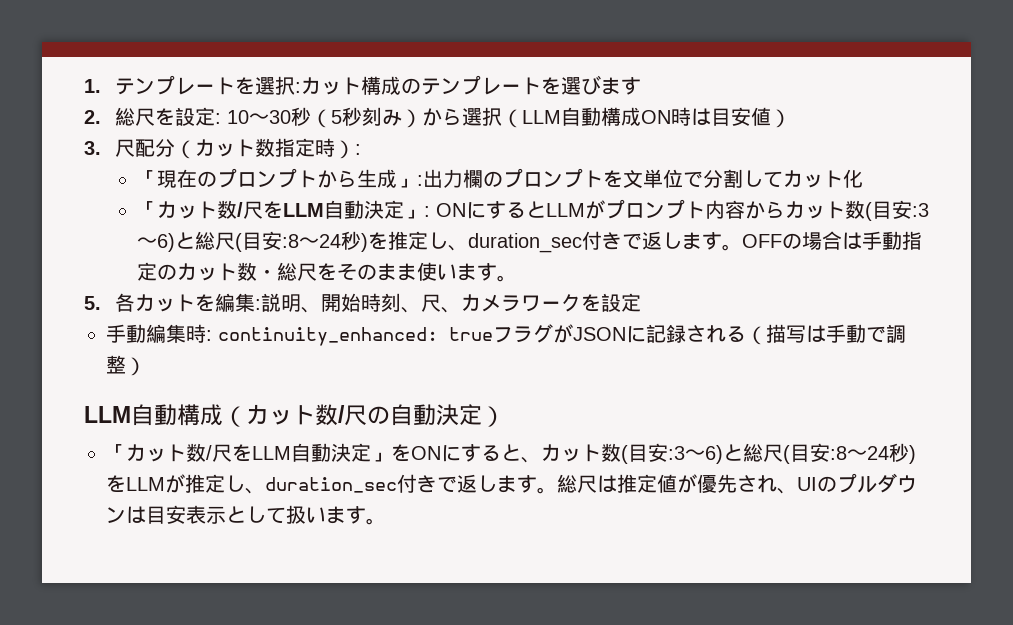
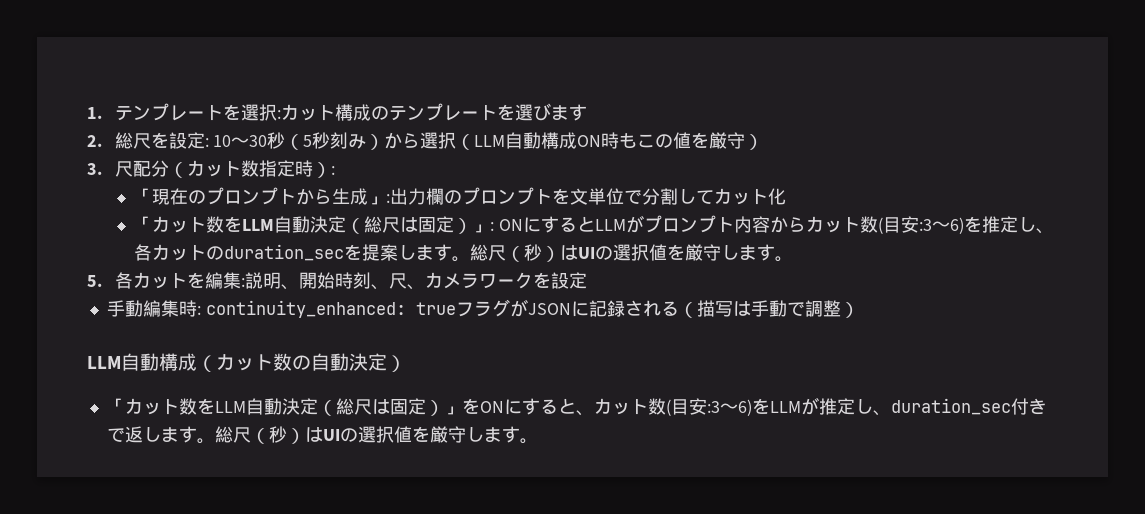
[690,107,771,126] は目安値 -> [619,132,746,149] もこの値を厳守
[236,200,404,219] /尺をLLM自動決定 -> [224,216,473,234] をLLM自動決定（総尺は固定）
[174,231,922,253] [136,262,457,281] と総尺(目安:8〜24秒)を推定し、duration_sec付きで返します。OFFの場合は手動指定のカット数・総尺をそのまま使い -> [964,216,1055,234] [134,244,740,262] を推定し、各カットのduration_secを提案します。総尺（秒）はUIの選択値を厳守し
[338,405,367,426] /尺 -> (292, 362) none
[206,443,371,462] /尺をLLM自動決定 -> [196,398,444,416] をLLM自動決定（総尺は固定）
[723,443,916,464] と総尺(目安:8〜24秒) -> (752, 407) none
[597,473,917,494] [106,505,326,524] は推定値が優先され、UIのプルダウンは目安表示として扱い -> [250,426,484,444] （秒）はUIの選択値を厳守し

